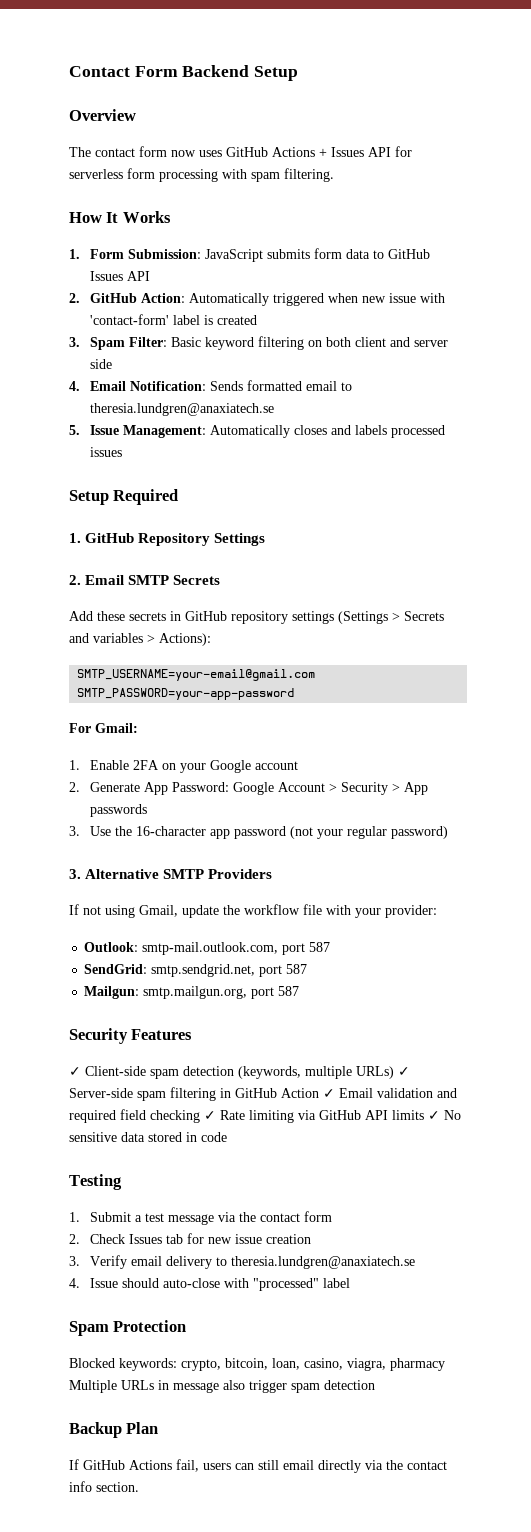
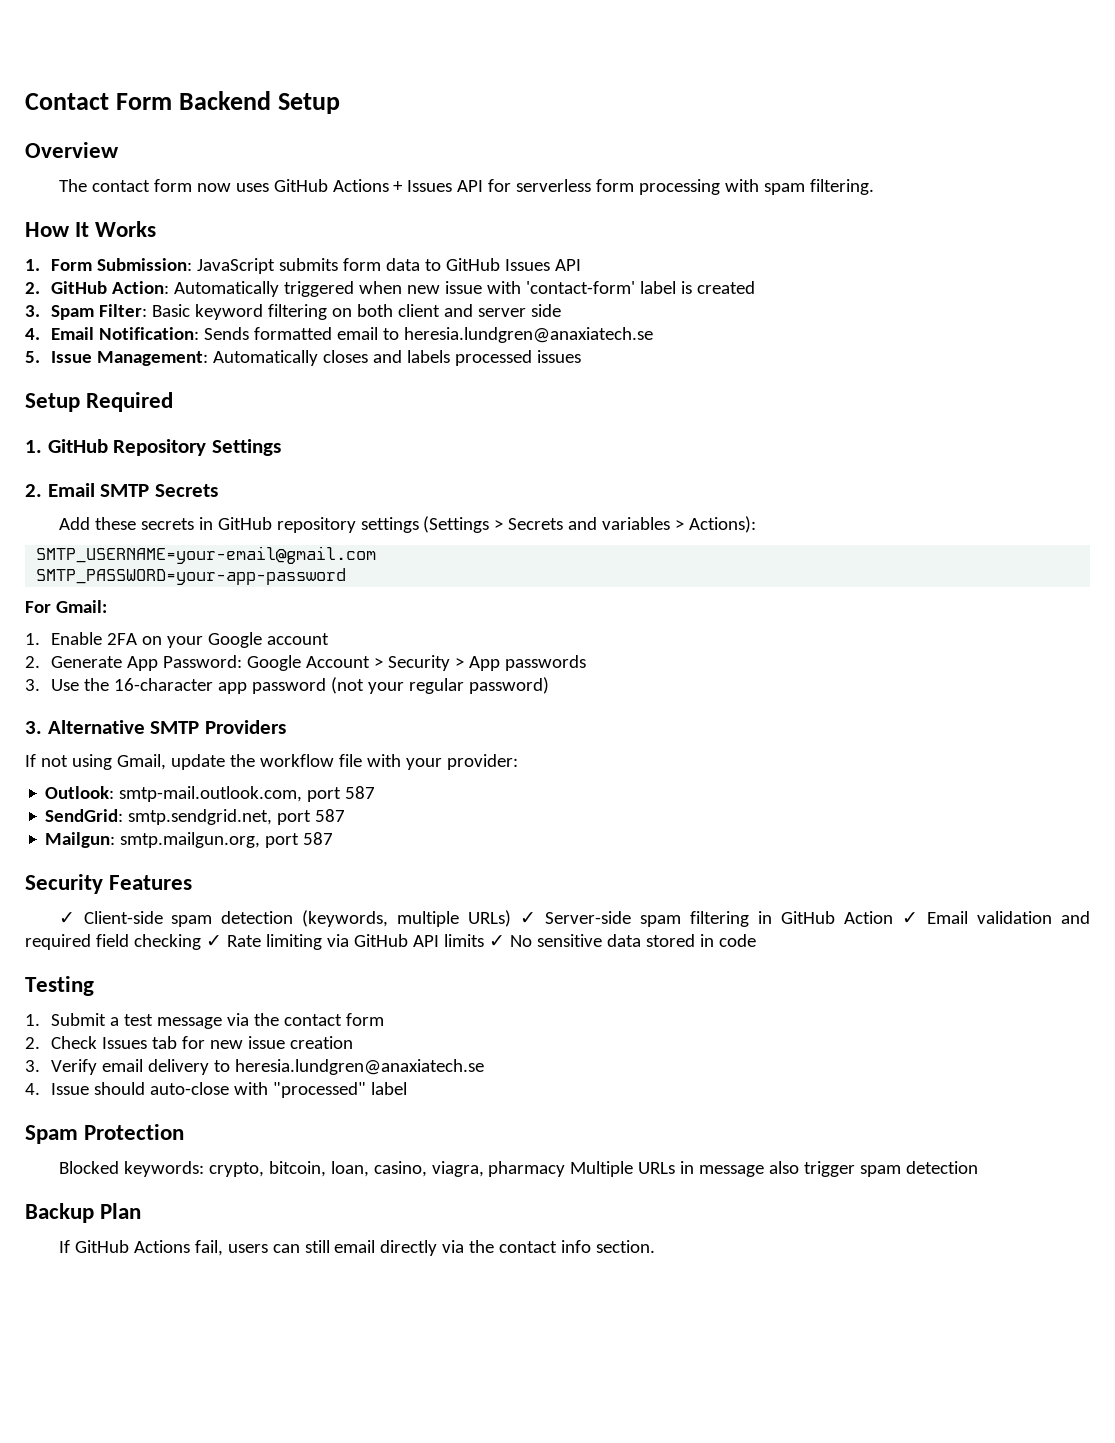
[90,403,275,416] theresia.lundgren@anaxiatech.se -> [404,327,654,343] heresia.lundgren@anaxiatech.se
[231,1256,416,1269] theresia.lundgren@anaxiatech.se -> [235,1059,485,1075] heresia.lundgren@anaxiatech.se

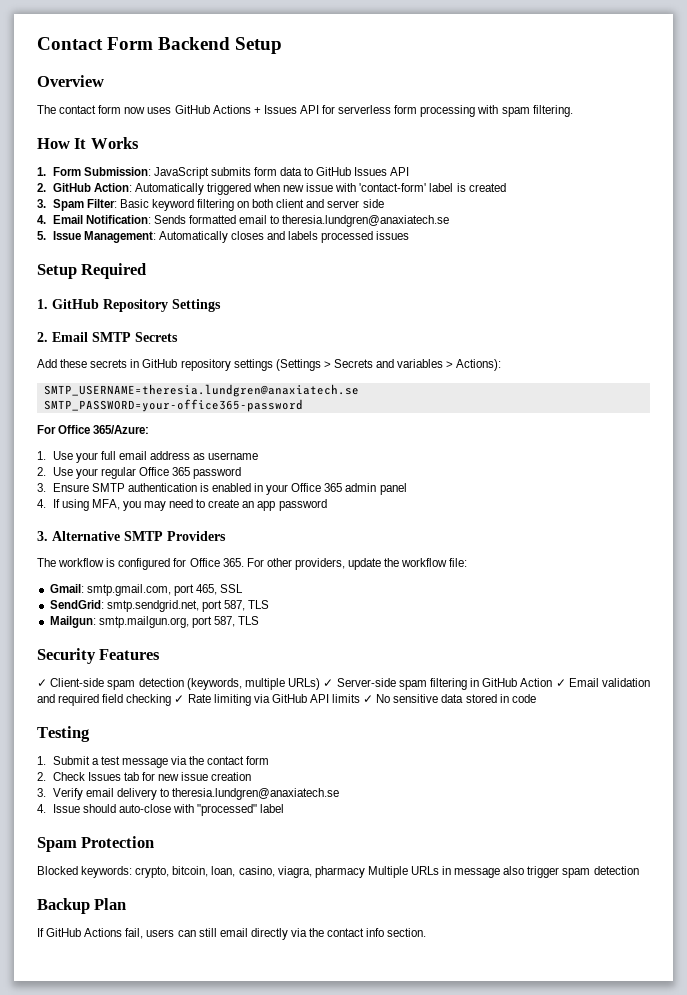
[404,327,654,343] heresia.lundgren@anaxiatech.se -> [282,215,450,227] theresia.lundgren@anaxiatech.se
[36,546,377,564] [36,568,347,585] [25,600,107,613] [25,632,330,648] [25,655,587,671] [25,677,550,694] [25,720,286,734] [25,754,518,770] [45,786,376,802] SMTP_USERNAME=your-email@gmail.com // SMTP_PASSWORD=your-app-password // For Gmail: // 1. Enable 2FA on your Google account // 2. Generate App Password: Google Account > Security > App passwords // 3. Use the 16-character app password (not your regular password) // 3. Alternative SMTP Providers // If not using Gmail, update the workflow file with your provider: // Outlook: smtp-mail.outlook.com, port 587 -> [43,384,359,397] [43,399,303,412] [37,425,150,434] [37,451,259,463] [37,467,242,479] [37,483,407,495] [37,499,327,511] [37,531,226,541] [37,558,468,570] [49,584,244,596] SMTP_USERNAME=theresia.lundgren@anaxiatech.se // SMTP_PASSWORD=your-office365-password // For Office 365/Azure: // 1. Use your full email address as username // 2. Use your regular Office 365 password // 3. Ensure SMTP authentication is enabled in your Office 365 admin panel // 4. If using MFA, you may need to create an app password // 3. Alternative SMTP Providers // The workflow is configured for Office 365. For other providers, update the workflow file: // Gmail: smtp.gmail.com, port 465, SSL
[315,809,346,822] 587 -> [223,600,270,611] 587, TLS
[303,832,334,845] 587 -> [213,616,260,627] 587, TLS
[235,1059,485,1075] heresia.lundgren@anaxiatech.se -> [171,788,339,800] theresia.lundgren@anaxiatech.se

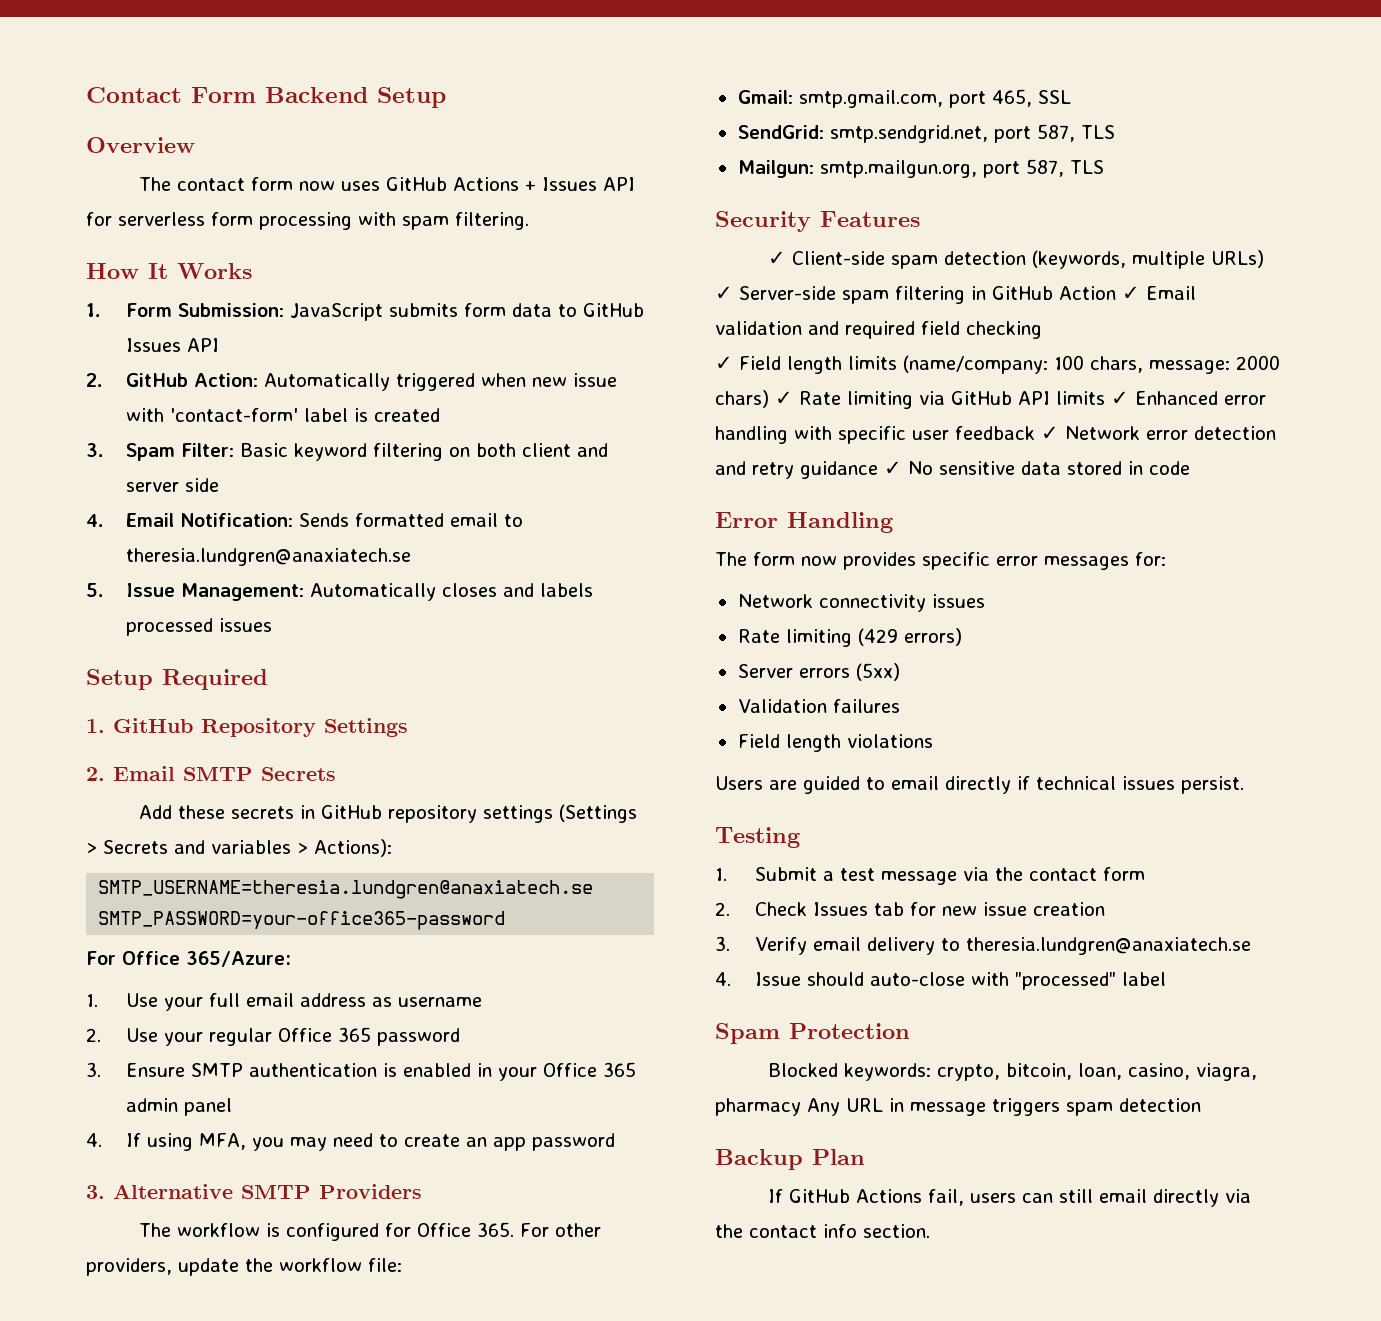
(172, 700) none -> [715,355,1280,374] [715,390,769,408] // ✓ Field length limits (name/company: 100 chars, message: 2000 chars)
(374, 699) none -> [1135,391,1266,405] [715,426,1276,444] [715,461,902,479] Enhanced error handling with specific user feedback ✓ Network error detection and retry guidance ✓
(536, 698) none -> [715,512,893,533] [715,552,1166,570] [737,594,985,612] [737,628,962,647] [737,663,900,681] [737,699,900,713] [737,734,933,752] [715,776,1244,794] // Error Handling // The form now provides specific error messages for: // Network connectivity issues // Rate limiting (429 errors) // Server errors (5xx) // Validation failures // Field length violations // Users are guided to email directly if technical issues persist.
[367,866,560,878] Multiple URLs in message also trigger -> [807,1098,1060,1116] Any URL in message triggers

